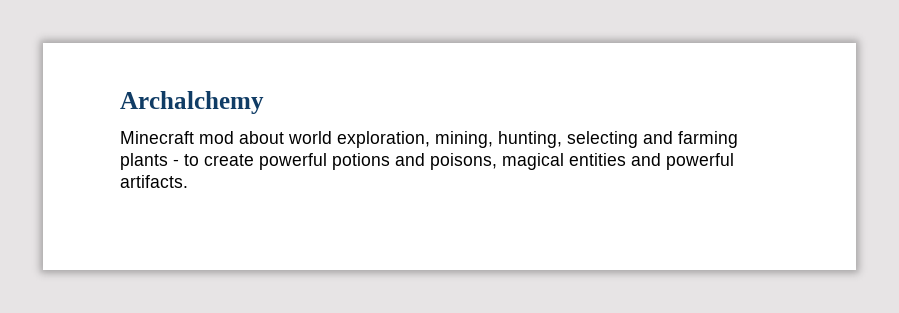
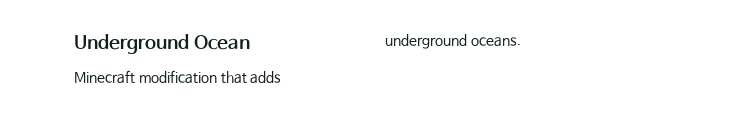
[120,91,264,114] Archalchemy -> [74,34,251,54] Underground Ocean
[199,131,738,148] [120,153,734,170] [120,175,188,188] mod about world exploration, mining, hunting, selecting and farming plants - to create powerful potions and poisons, magical entities and powerful artifacts. -> [138,70,282,84] [385,34,521,49] modification that adds underground oceans.

